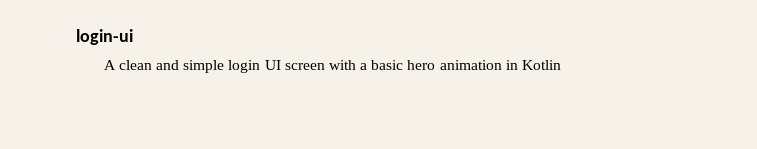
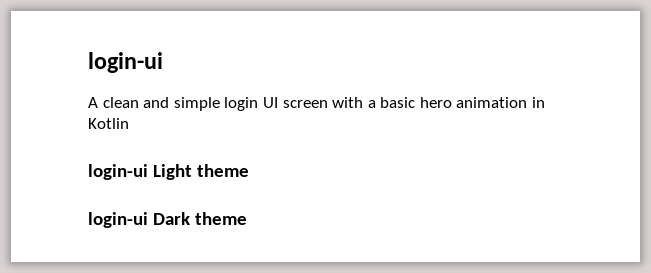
(561, 65) none -> [88,164,250,180] [88,212,248,228] // login-ui Light theme // login-ui Dark theme

